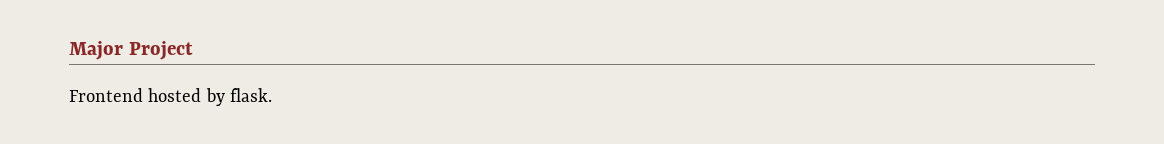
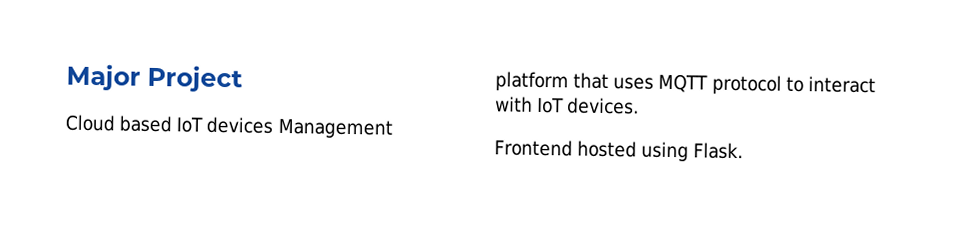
(193, 50) none -> [65,114,393,139] [495,71,876,95] [495,96,640,115] // Cloud based IoT devices Management platform that uses MQTT protocol to interact with IoT devices.
[205,88,273,106] by flask. -> [641,141,744,162] using Flask.

